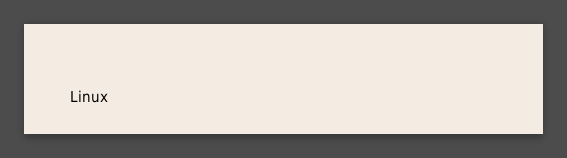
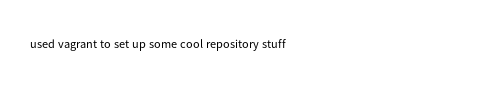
[70,90,108,103] Linux -> [30,39,286,51] used vagrant to set up some cool repository stuff

